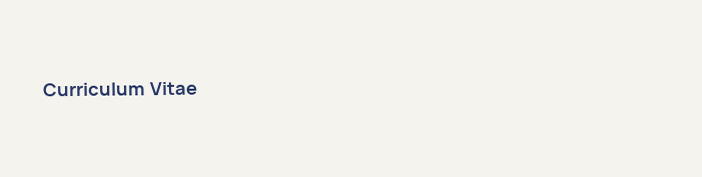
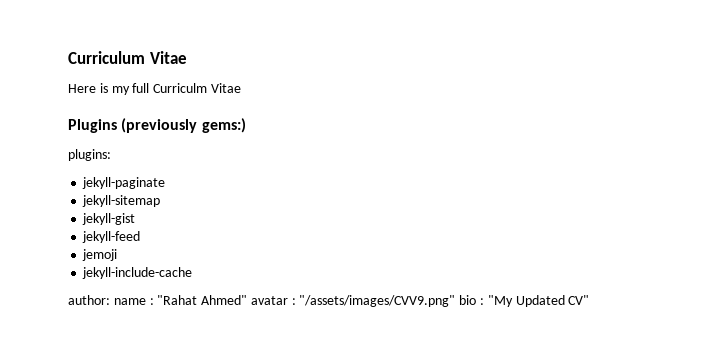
(198, 88) none -> [68,83,241,95] [68,118,246,133] [68,149,111,161] [82,177,166,189] [82,195,161,207] [82,213,136,225] [82,231,141,243] [82,249,118,261] [82,267,193,279] [68,295,590,307] // Here is my full Curriculm Vitae // Plugins (previously gems:) // plugins: // jekyll-paginate // jekyll-sitemap // jekyll-gist // jekyll-feed // jemoji // jekyll-include-cache // author: name : "Rahat Ahmed" avatar : "/assets/images/CVV9.png" bio : "My Updated CV"

